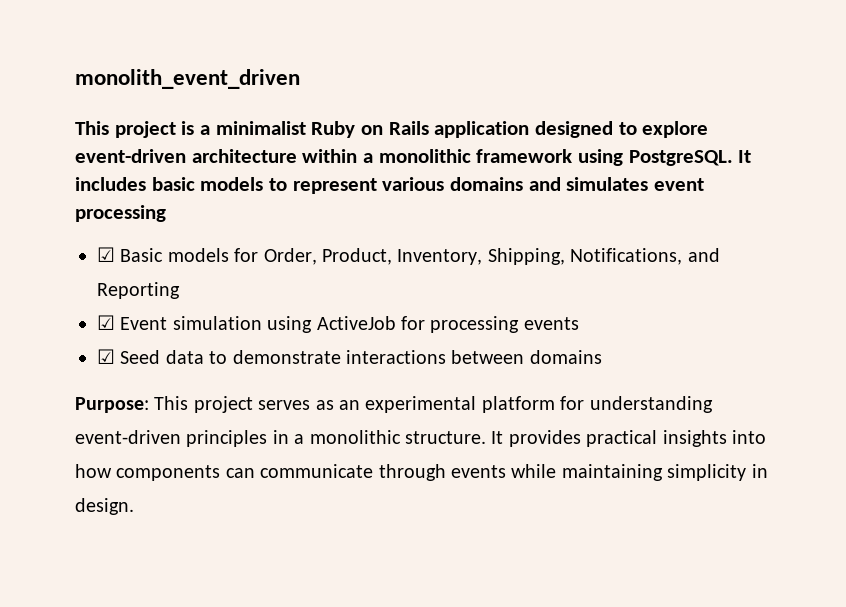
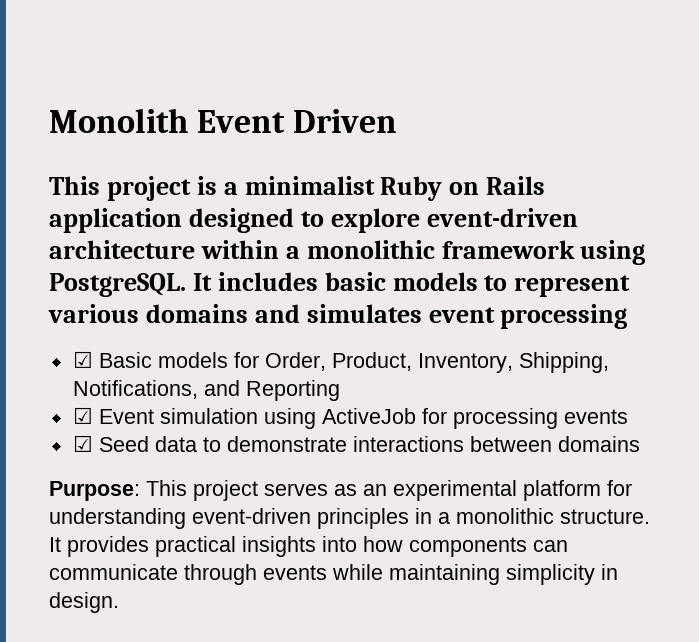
[75,69,300,89] monolith_event_driven -> [49,108,398,133] Monolith Event Driven

